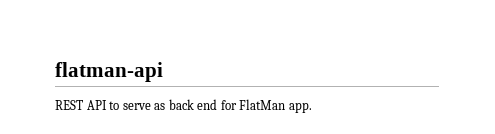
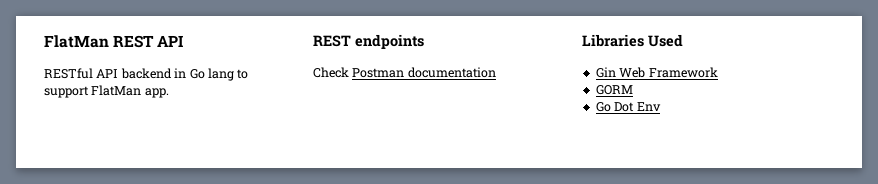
[55,62,163,82] [55,99,312,113] flatman-api // REST API to serve as back end for FlatMan app. -> [44,35,184,48] [44,68,249,81] [44,85,169,98] [313,34,424,49] [313,67,496,78] [582,34,683,47] [595,67,718,78] [595,85,633,95] [595,102,661,112] FlatMan REST API // RESTful API backend in Go lang to support FlatMan app. // REST endpoints // Check Postman documentation // Libraries Used // Gin Web Framework // GORM // Go Dot Env

